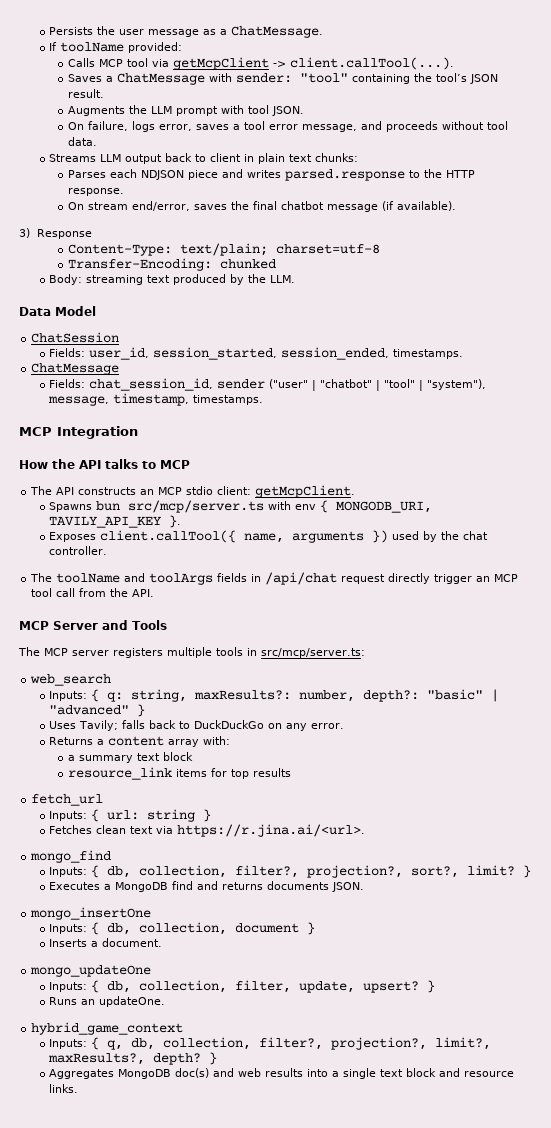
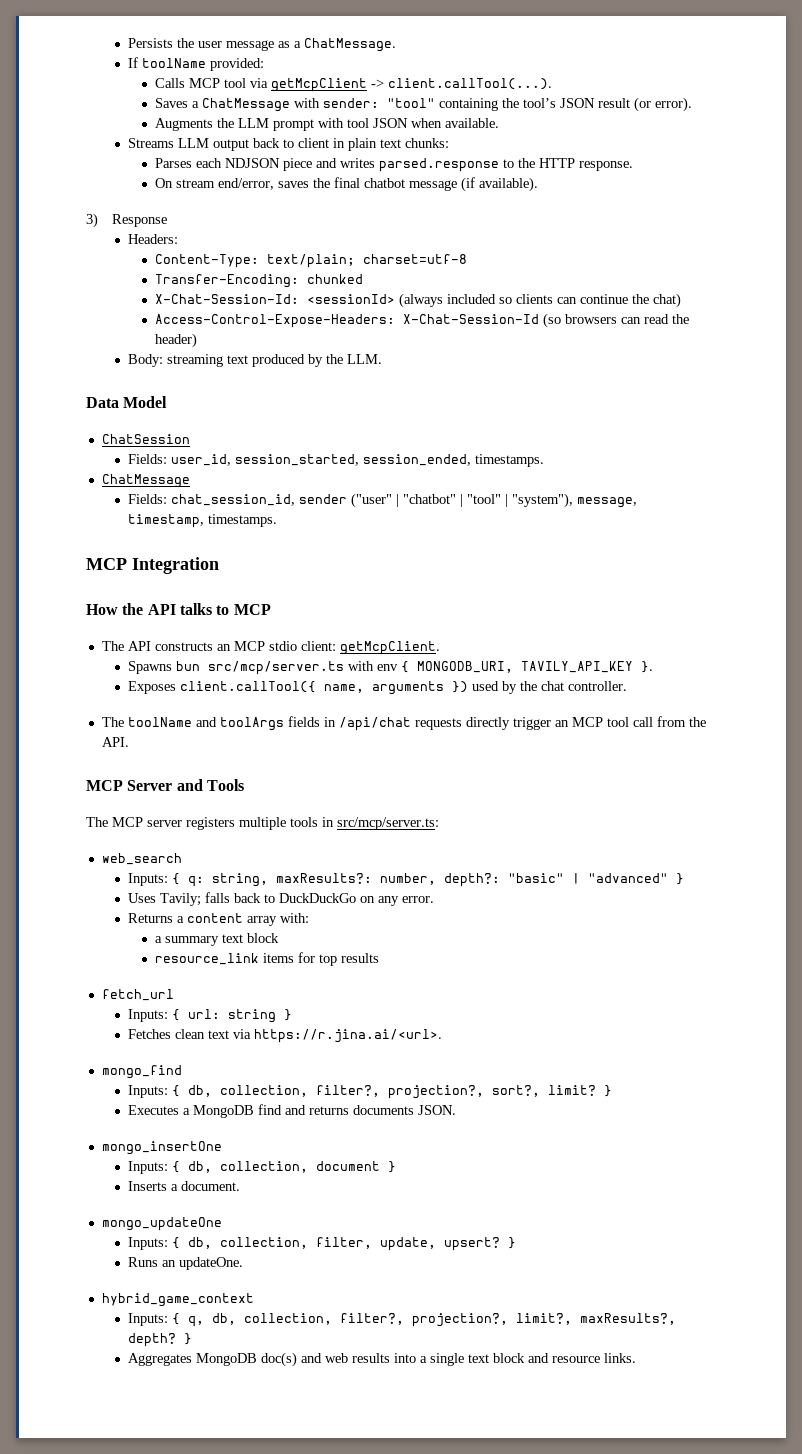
[67,89,104,98] result. -> [597,97,692,112] result (or error).
[271,106,304,116] [67,121,508,132] [67,137,97,146] JSON. // On failure, logs error, saves a tool error message, and proceeds without tool data. -> [372,118,499,128] JSON when available.
(93, 234) none -> [128,234,179,244] // Headers:
(276, 264) none -> [154,293,681,308] [154,313,689,328] [154,333,197,348] // X-Chat-Session-Id: <sessionId> (always included so clients can continue the chat) // Access-Control-Expose-Headers: X-Chat-Session-Id (so browsers can read the header)
[341,574,386,584] request -> [414,718,462,730] requests

